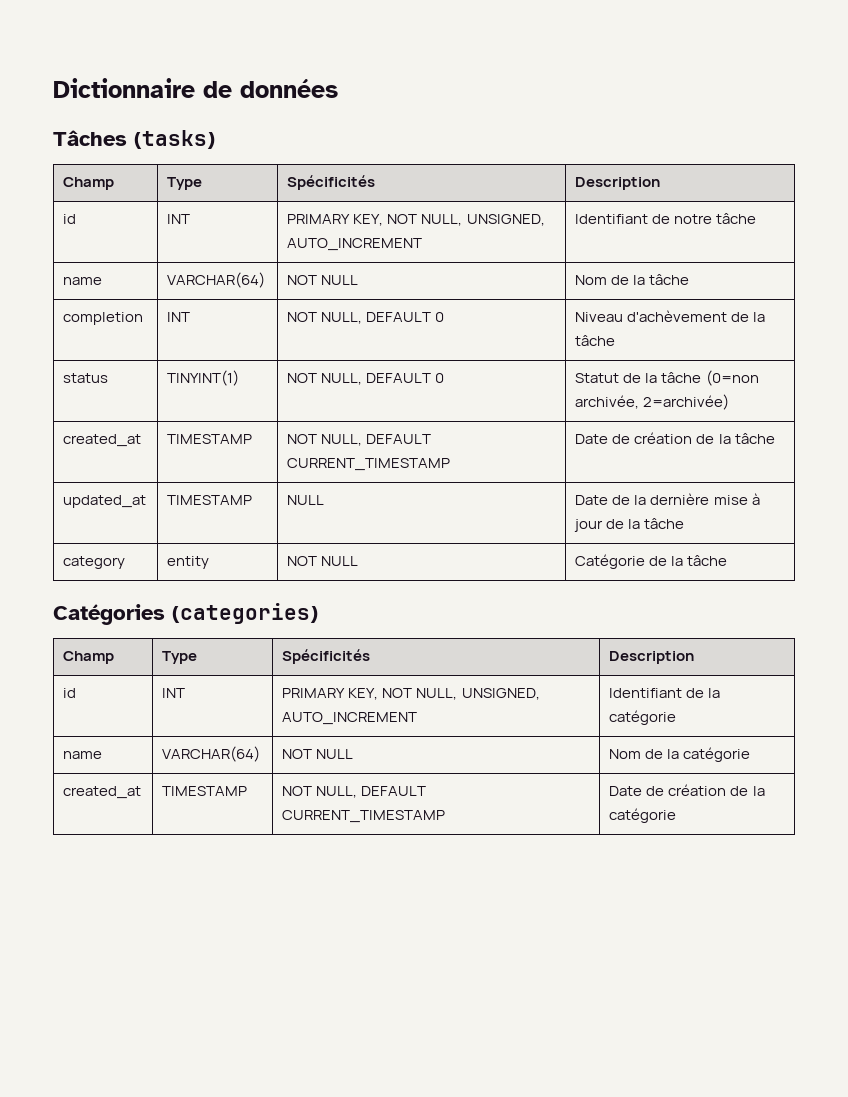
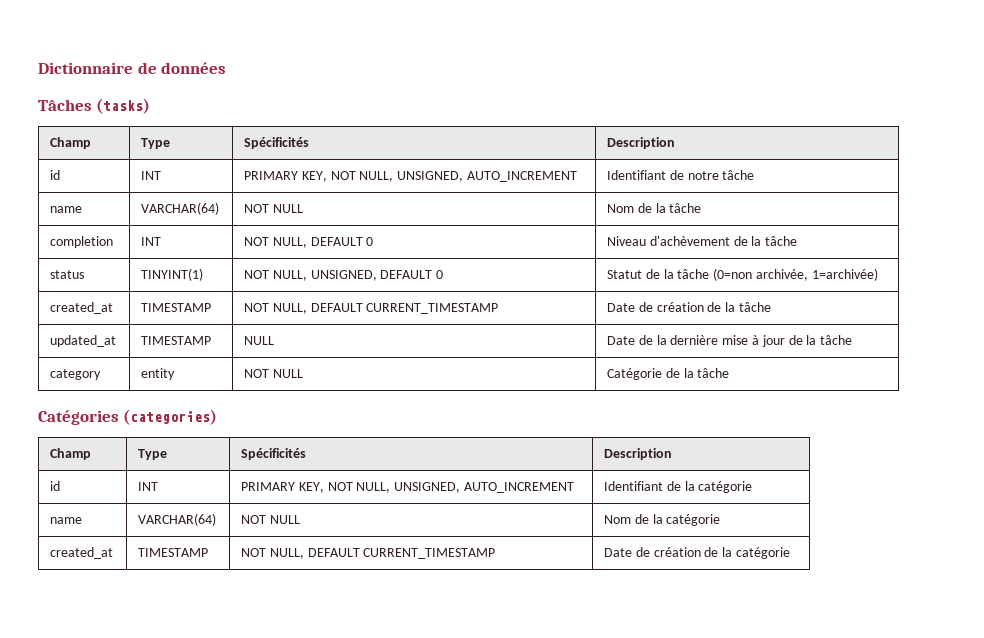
(363, 379) none -> [310,270,377,281] UNSIGNED,
[643,394,730,410] 2=archivée) -> [811,268,878,281] 1=archivée)

